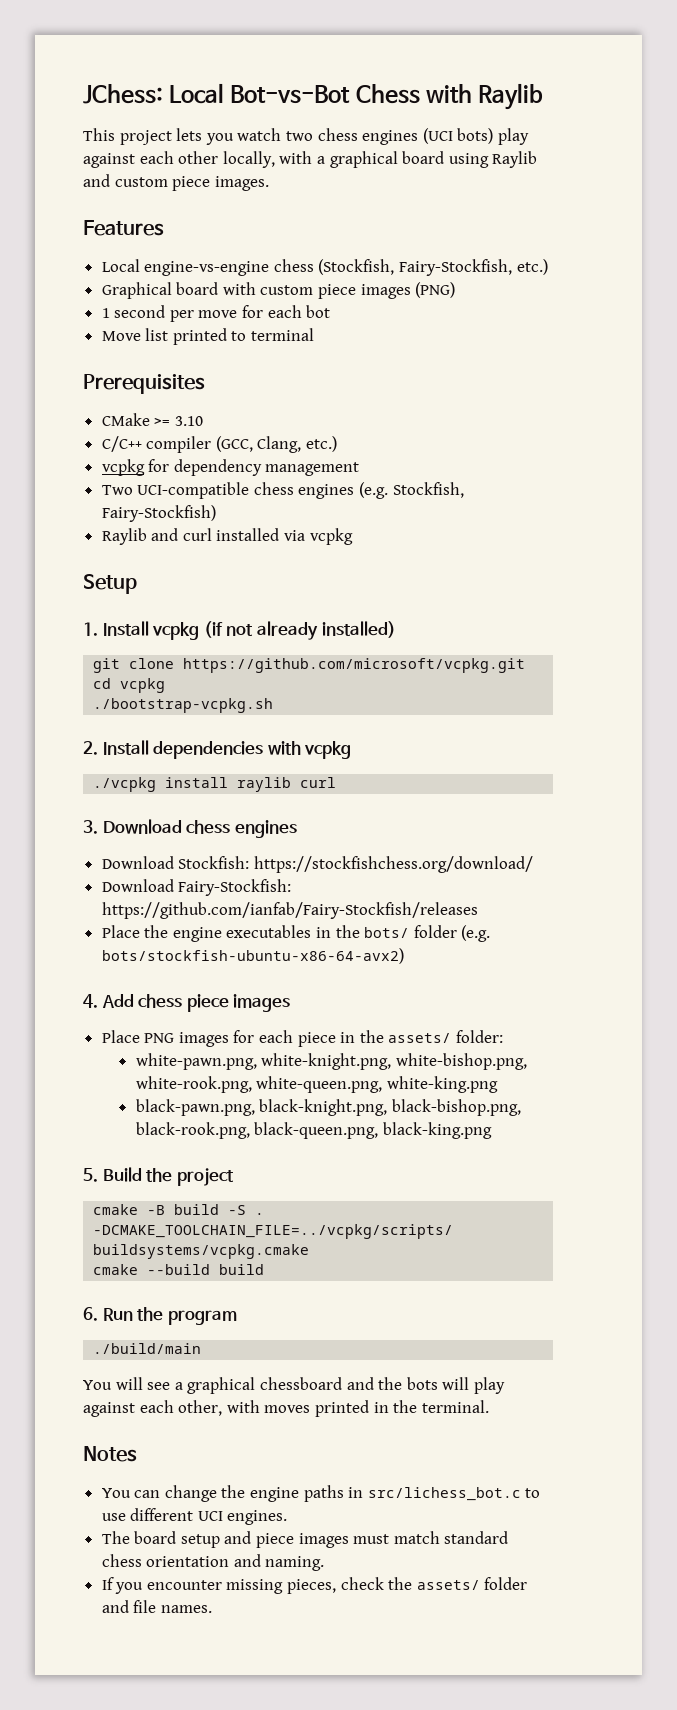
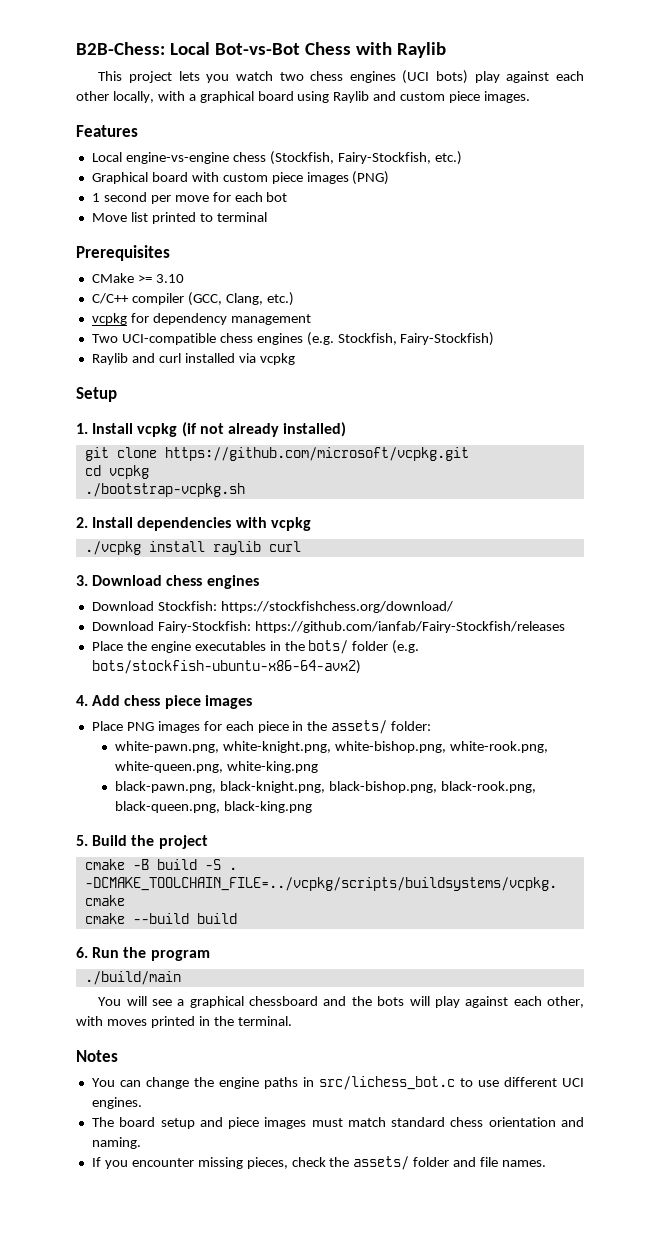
[83,84,163,104] JChess: -> [76,42,165,55] B2B-Chess:

